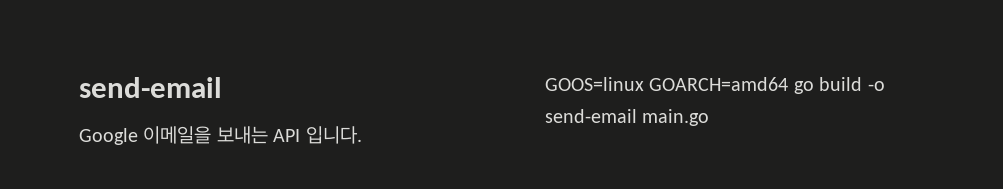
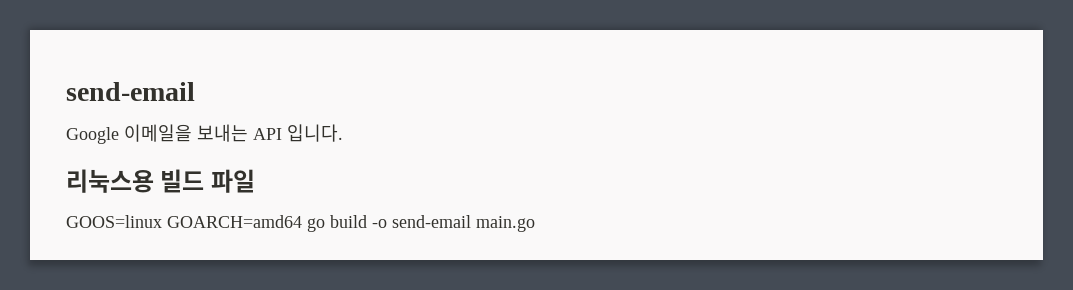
(362, 135) none -> [66,169,255,193] // 리눅스용 빌드 파일

